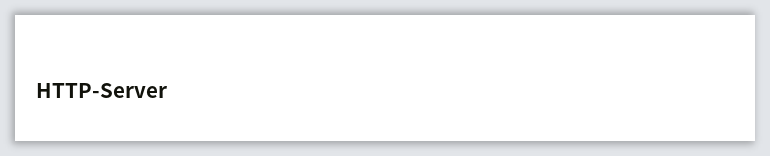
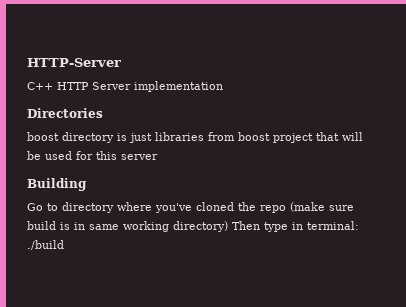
(167, 90) none -> [27,81,223,92] [27,108,103,118] [27,132,363,143] [27,151,158,160] [27,178,87,191] [27,202,354,213] [27,221,359,232] [27,240,64,250] // C++ HTTP Server implementation // Directories // boost directory is just libraries from boost project that will be used for this server // Building // Go to directory where you've cloned the repo (make sure build is in same working directory) Then type in terminal: ./build

